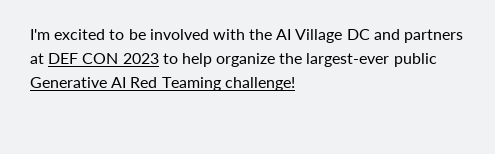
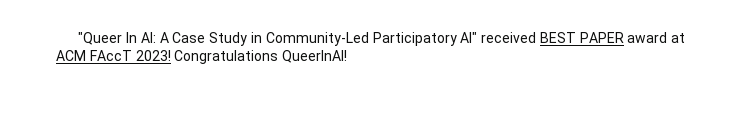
[30,29,464,43] [30,53,437,67] [30,77,295,91] I'm excited to be involved with the AI Village DC and partners at DEF CON 2023 to help organize the largest-ever public Generative AI Red Teaming challenge! -> [78,32,686,46] [56,50,348,64] "Queer In AI: A Case Study in Community-Led Participatory AI" received BEST PAPER award at ACM FAccT 2023! Congratulations QueerInAI!

